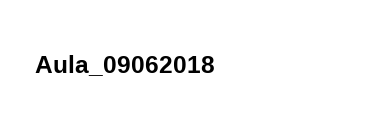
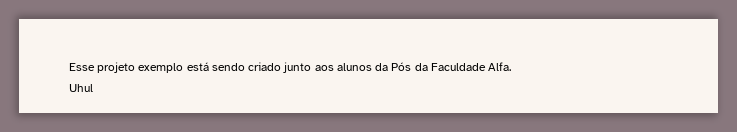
[35,55,215,76] Aula_09062018 -> [69,62,512,73] [69,84,93,92] Esse projeto exemplo está sendo criado junto aos alunos da Pós da Faculdade Alfa. // Uhul

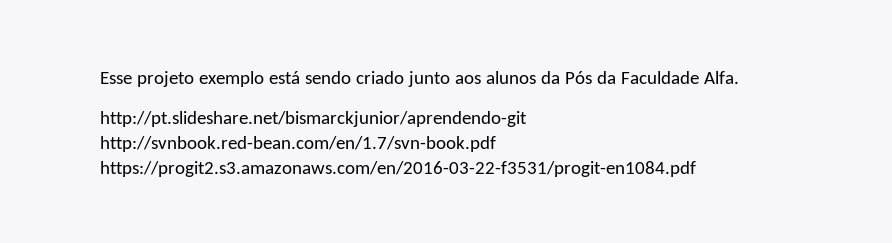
[69,84,93,92] Uhul -> [100,111,527,127] [100,136,496,152] [100,161,696,177] http://pt.slideshare.net/bismarckjunior/aprendendo-git http://svnbook.red-bean.com/en/1.7/svn-book.pdf https://progit2.s3.amazonaws.com/en/2016-03-22-f3531/progit-en1084.pdf

